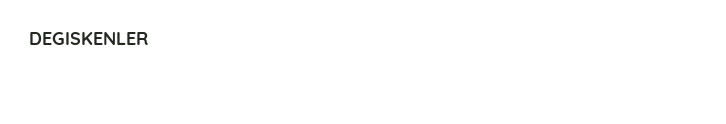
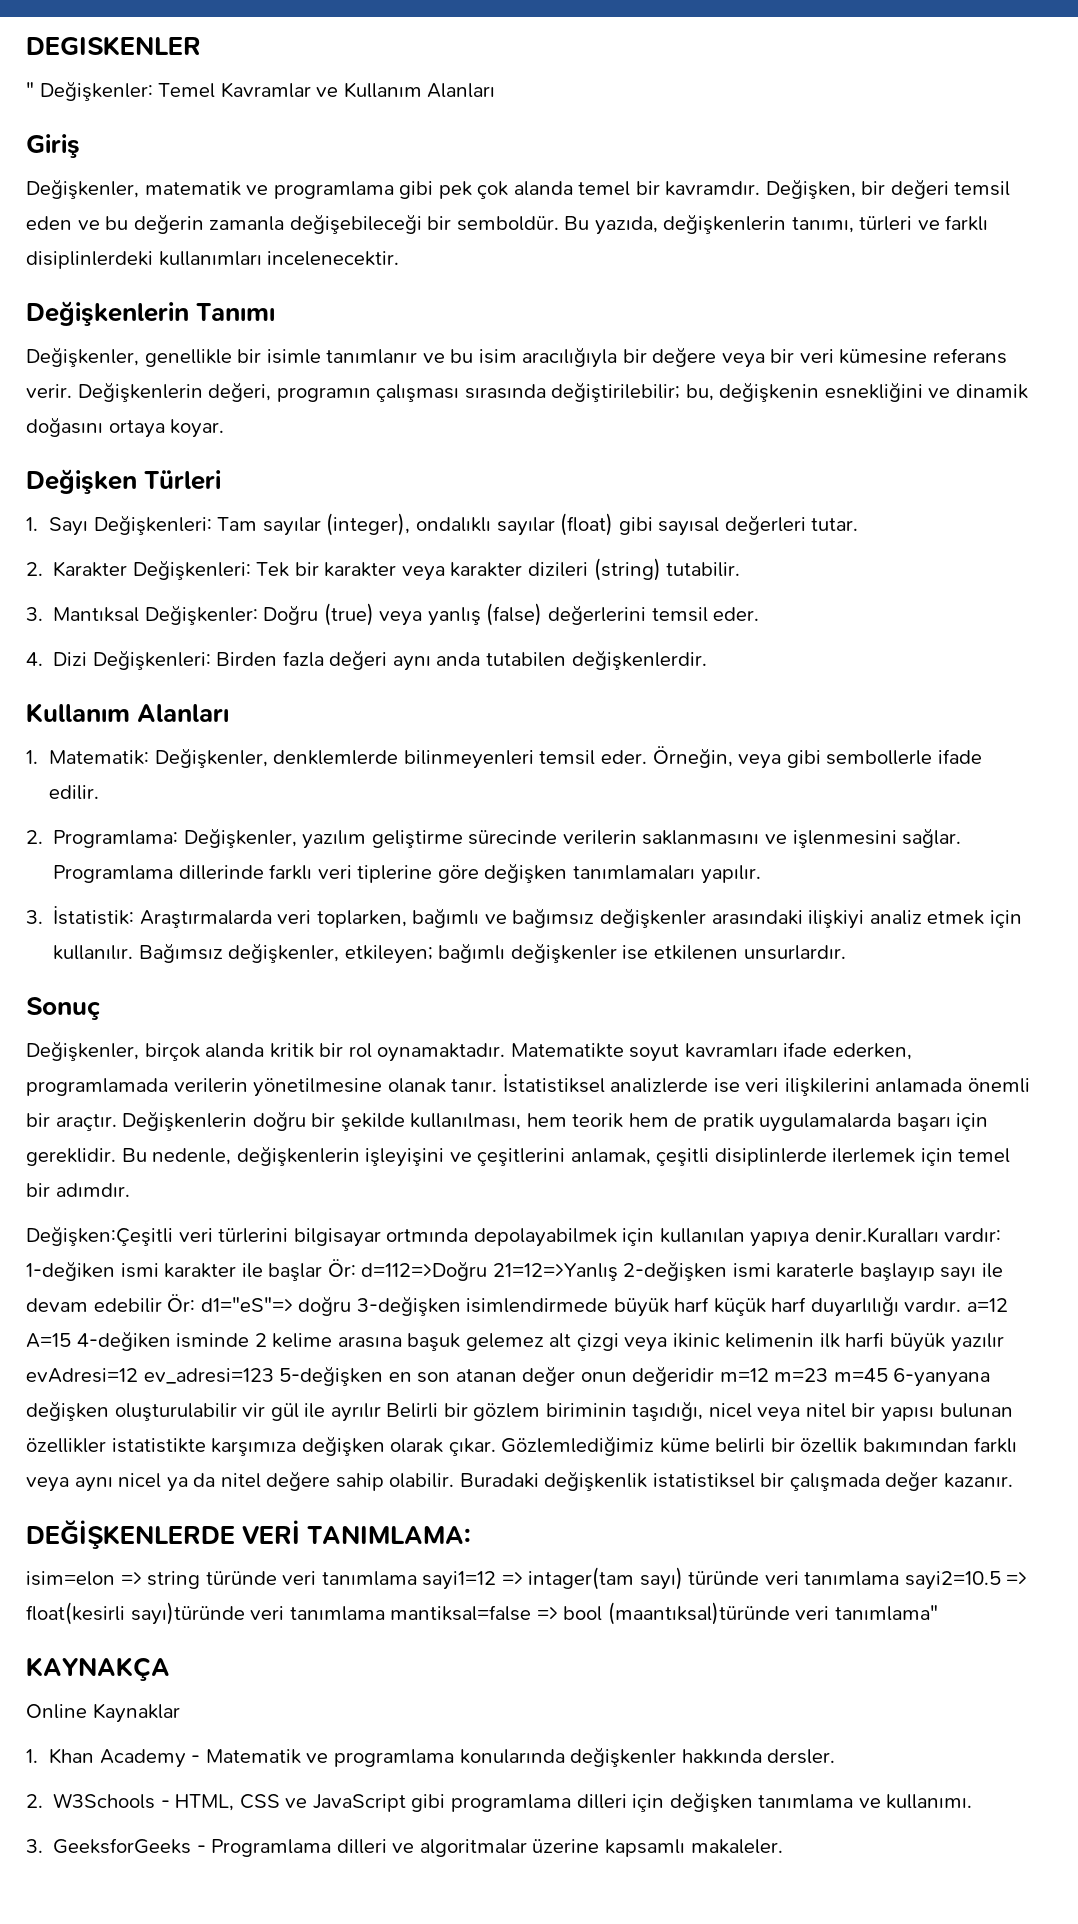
(148, 38) none -> [26,81,496,101] [26,134,80,158] [26,179,1011,199] [26,214,989,235] [26,251,400,269] [26,301,276,326] [26,347,1008,368] [26,382,1028,402] [26,417,225,438] [26,469,222,494] [26,513,859,536] [26,558,741,581] [26,603,760,626] [26,650,707,671] [26,703,230,723] [26,746,982,769] [49,785,100,800] [26,828,962,849] [53,863,761,884] [26,906,1022,929] [53,943,846,964] [26,997,101,1020] [26,1041,912,1062] [26,1074,1030,1097] [26,1111,989,1132] [26,1146,1011,1167] [26,1183,130,1197] [26,1226,1002,1247] [26,1259,1003,1282] [26,1294,1008,1317] [26,1331,1004,1352] [26,1366,991,1387] [26,1401,1013,1422] [26,1436,1018,1456] [26,1471,1014,1492] [26,1520,472,1549] [26,1567,1028,1590] [26,1602,938,1625] [26,1657,170,1681] [26,1703,180,1723] [26,1747,836,1768] [26,1792,973,1812] [26,1838,783,1857] // " Değişkenler: Temel Kavramlar ve Kullanım Alanları // Giriş // Değişkenler, matematik ve programlama gibi pek çok alanda temel bir kavramdır. Değişken, bir değeri temsil eden ve bu değerin zamanla değişebileceği bir semboldür. Bu yazıda, değişkenlerin tanımı, türleri ve farklı disiplinlerdeki kullanımları incelenecektir. // Değişkenlerin Tanımı // Değişkenler, genellikle bir isimle tanımlanır ve bu isim aracılığıyla bir değere veya bir veri kümesine referans verir. Değişkenlerin değeri, programın çalışması sırasında değiştirilebilir; bu, değişkenin esnekliğini ve dinamik doğasını ortaya koyar. // Değişken Türleri // 1. Sayı Değişkenleri: Tam sayılar (integer), ondalıklı sayılar (float) gibi sayısal değerleri tutar. // 2. Karakter Değişkenleri: Tek bir karakter veya karakter dizileri (string) tutabilir. // 3. Mantıksal Değişkenler: Doğru (true) veya yanlış (false) değerlerini temsil eder. // 4. Dizi Değişkenleri: Birden fazla değeri aynı anda tutabilen değişkenlerdir. // Kullanım Alanları // 1. Matematik: Değişkenler, denklemlerde bilinmeyenleri temsil eder. Örneğin, veya gibi sembollerle ifade edilir. // 2. Programlama: Değişkenler, yazılım geliştirme sürecinde verilerin saklanmasını ve işlenmesini sağlar. Programlama dillerinde farklı veri tiplerine göre değişken tanımlamaları yapılır. // 3. İstatistik: Araştırmalarda veri toplarken, bağımlı ve bağımsız değişkenler arasındaki ilişkiyi analiz etmek için kullanılır. Bağımsız değişkenler, etkileyen; bağımlı değişkenler ise etkilenen unsurlardır. // Sonuç // Değişkenler, birçok alanda kritik bir rol oynamaktadır. Matematikte soyut kavramları ifade ederken, programlamada verilerin yönetilmesine olanak tanır. İstatistiksel analizlerde ise veri ilişkilerini anlamada önemli bir araçtır. Değişkenlerin doğru bir şekilde kullanılması, hem teorik hem de pratik uygulamalarda başarı için gereklidir. Bu nedenle, değişkenlerin işleyişini ve çeşitlerini anlamak, çeşitli disiplinlerde ilerlemek için temel bir adımdır. // Değişken:Çeşitli veri türlerini bilgisayar ortmında depolayabilmek için kullanılan yapıya denir.Kuralları vardır: 1-değiken ismi karakter ile başlar Ör: d=112=>Doğru 21=12=>Yanlış 2-değişken ismi karaterle başlayıp sayı ile devam edebilir Ör: d1="eS"=> doğru 3-değişken isimlendirmede büyük harf küçük harf duyarlılığı vardır. a=12 A=15 4-değiken isminde 2 kelime arasına başuk gelemez alt çizgi veya ikinic kelimenin ilk harfi büyük yazılır evAdresi=12 ev_adresi=123 5-değişken en son atanan değer onun değeridir m=12 m=23 m=45 6-yanyana değişken oluşturulabilir vir gül ile ayrılır Belirli bir gözlem biriminin taşıdığı, nicel veya nitel bir yapısı bulunan özellikler istatistikte karşımıza değişken olarak çıkar. Gözlemlediğimiz küme belirli bir özellik bakımından farklı veya aynı nicel ya da nitel değere sahip olabilir. Buradaki değişkenlik istatistiksel bir çalışmada değer kazanır. // DEĞİŞKENLERDE VERİ TANIMLAMA: // isim=elon => string türünde veri tanımlama sayi1=12 => intager(tam sayı) türünde veri tanımlama sayi2=10.5 => float(kesirli sayı)türünde veri tanımlama mantiksal=false => bool (maantıksal)türünde veri tanımlama" // KAYNAKÇA // Online Kaynaklar // 1. Khan Academy - Matematik ve programlama konularında değişkenler hakkında dersler. // 2. W3Schools - HTML, CSS ve JavaScript gibi programlama dilleri için değişken tanımlama ve kullanımı. // 3. GeeksforGeeks - Programlama dilleri ve algoritmalar üzerine kapsamlı makaleler.

